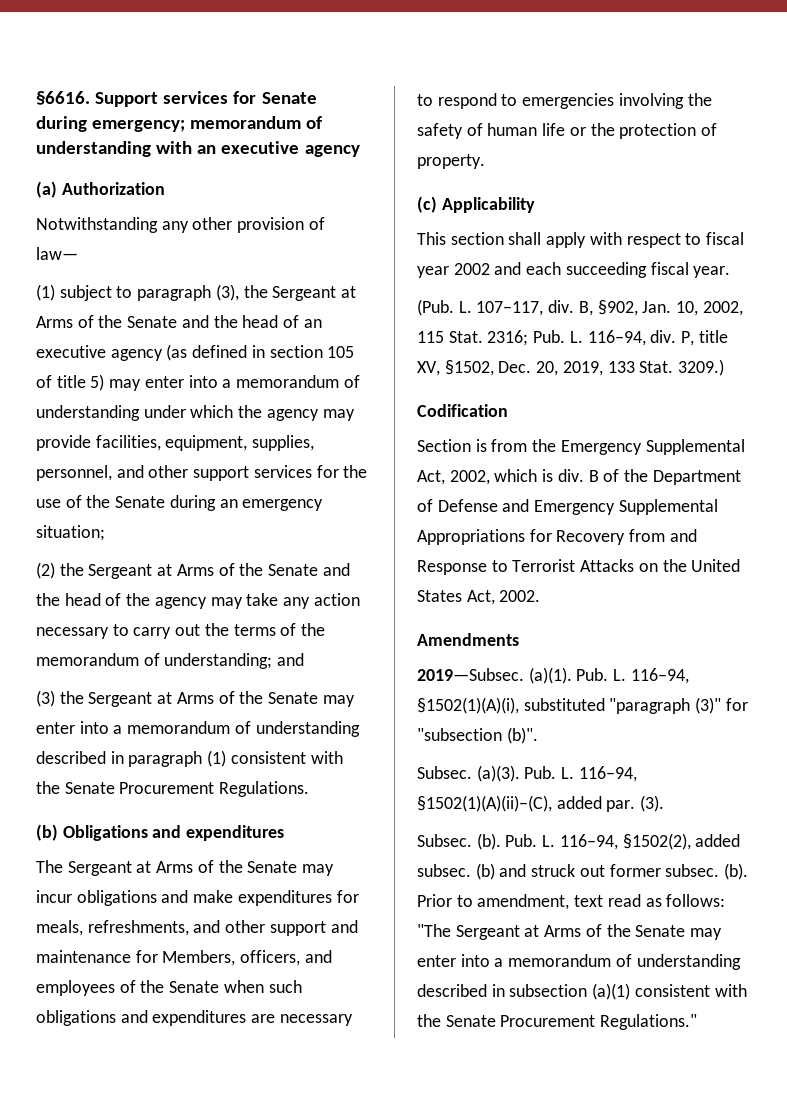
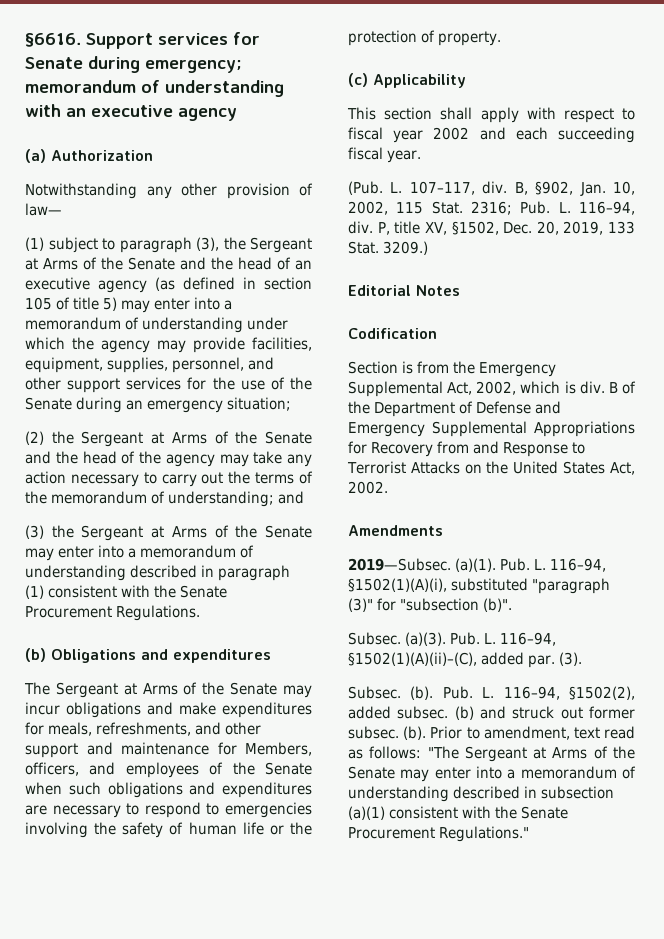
(725, 367) none -> [348,285,460,296] // Editorial Notes

